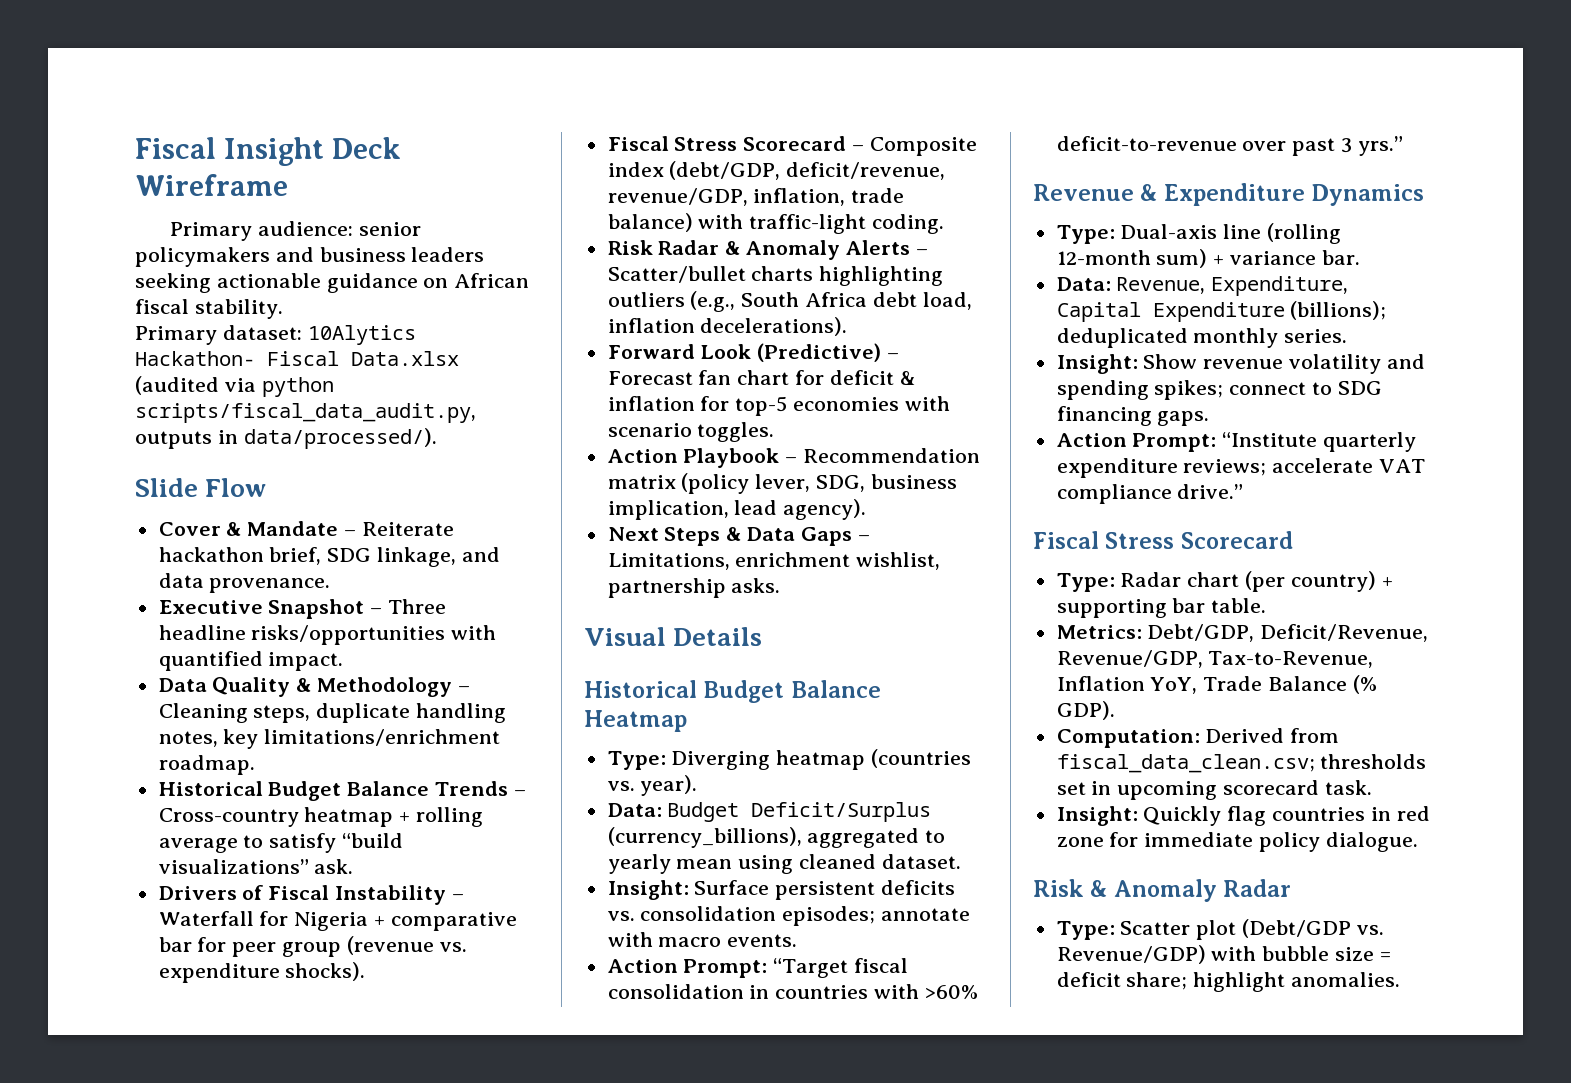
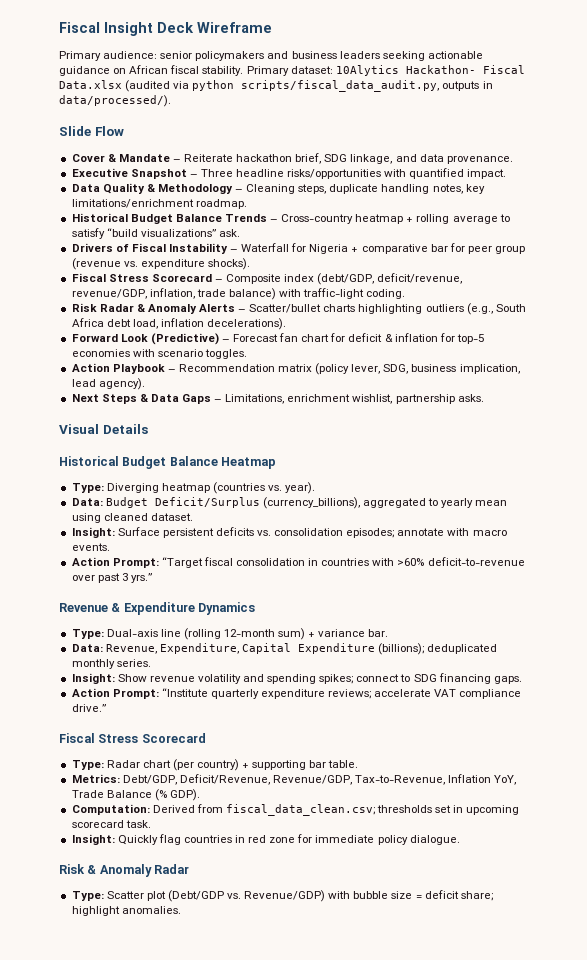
(283, 309) // -> (244, 71) none

